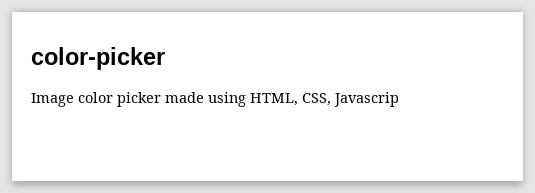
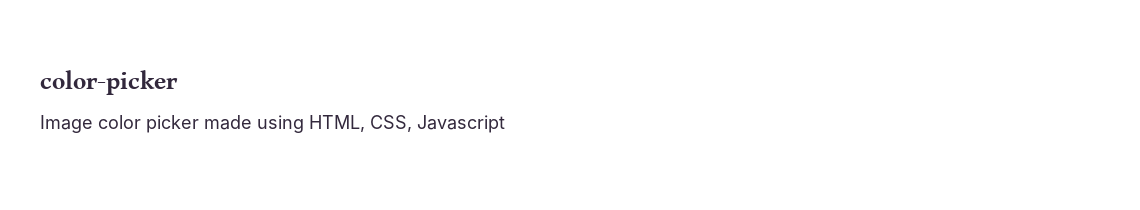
[334,92,399,107] Javascrip -> [417,115,505,133] Javascript

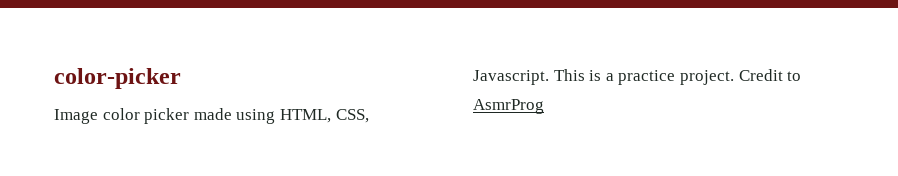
[417,115,505,133] Javascript -> [473,69,802,85] [473,99,544,114] Javascript. This is a practice project. Credit to AsmrProg

